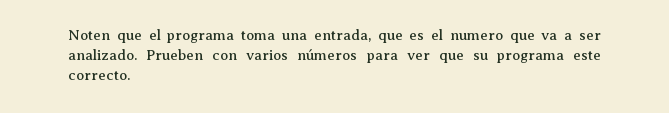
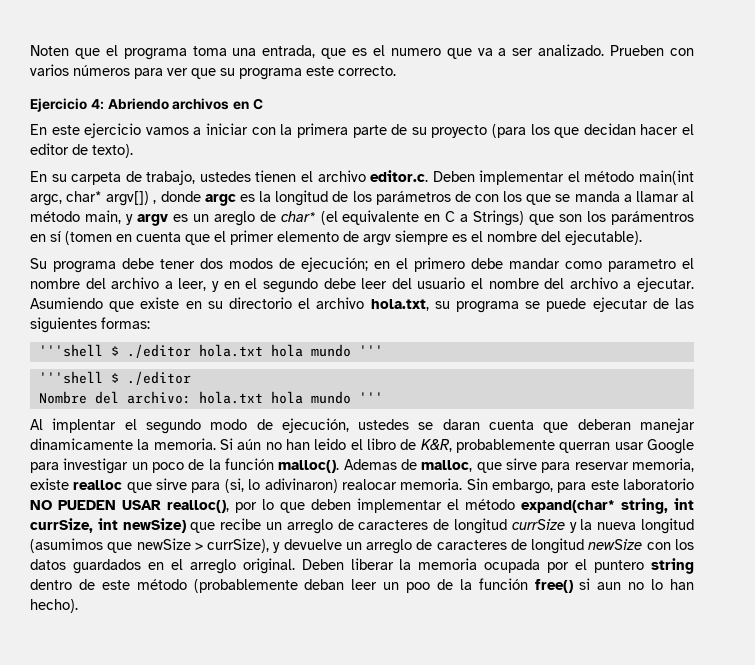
(130, 75) none -> [30,98,263,112] [30,123,694,138] [30,143,133,158] [30,170,694,185] [30,190,694,206] [30,210,695,226] [30,230,642,246] [30,257,694,273] [30,277,694,293] [30,297,695,313] [30,317,150,333] [38,344,383,358] [38,371,191,385] [38,391,383,404] [30,418,695,434] [30,438,694,454] [30,458,694,474] [30,478,694,494] [30,498,694,514] [30,518,694,534] [30,538,694,554] [30,558,695,574] [30,578,694,593] [30,599,78,613] // Ejercicio 4: Abriendo archivos en C // En este ejercicio vamos a iniciar con la primera parte de su proyecto (para los que decidan hacer el editor de texto). // En su carpeta de trabajo, ustedes tienen el archivo editor.c. Deben implementar el método main(int argc, char* argv[]) , donde argc es la longitud de los parámetros de con los que se manda a llamar al método main, y argv es un areglo de char* (el equivalente en C a Strings) que son los parámentros en sí (tomen en cuenta que el primer elemento de argv siempre es el nombre del ejecutable). // Su programa debe tener dos modos de ejecución; en el primero debe mandar como parametro el nombre del archivo a leer, y en el segundo debe leer del usuario el nombre del archivo a ejecutar. Asumiendo que existe en su directorio el archivo hola.txt, su programa se puede ejecutar de las siguientes formas: // '''shell $ ./editor hola.txt hola mundo ''' // '''shell $ ./editor // Nombre del archivo: hola.txt hola mundo ''' // Al implentar el segundo modo de ejecución, ustedes se daran cuenta que deberan manejar dinamicamente la memoria. Si aún no han leido el libro de K&R, probablemente querran usar Google para investigar un poco de la función malloc(). Ademas de malloc, que sirve para reservar memoria, existe realloc que sirve para (si, lo adivinaron) realocar memoria. Sin embargo, para este laboratorio NO PUEDEN USAR realloc(), por lo que deben implementar el método expand(char* string, int currSize, int newSize) que recibe un arreglo de caracteres de longitud currSize y la nueva longitud (asumimos que newSize > currSize), y devuelve un arreglo de caracteres de longitud newSize con los datos guardados en el arreglo original. Deben liberar la memoria ocupada por el puntero string dentro de este método (probablemente deban leer un poo de la función free() si aun no lo han hecho).

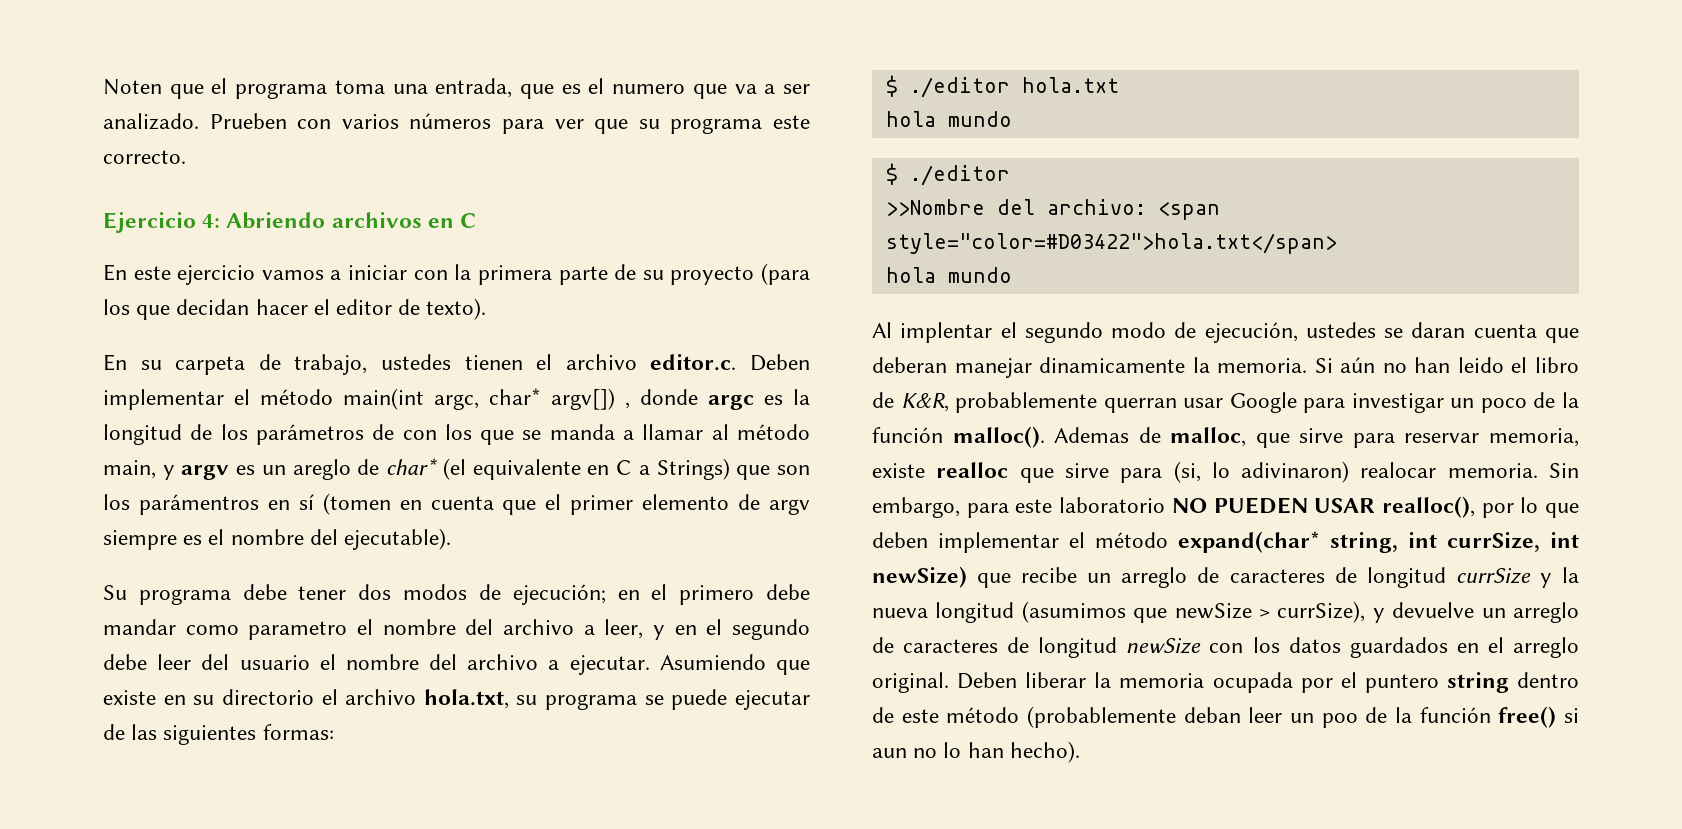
[38,344,103,357] '''shell -> (334, 732) none
[270,344,383,357] [38,371,103,384] hola mundo ''' // '''shell -> [885,111,1012,127] // hola mundo //
[38,391,87,404] Nombre -> [885,199,985,216] >>Nombre
[198,391,383,404] hola.txt hola mundo ''' -> [1157,202,1220,220] [885,233,1337,254] [885,267,1012,283] <span style="color=#D03422">hola.txt</span> // hola mundo

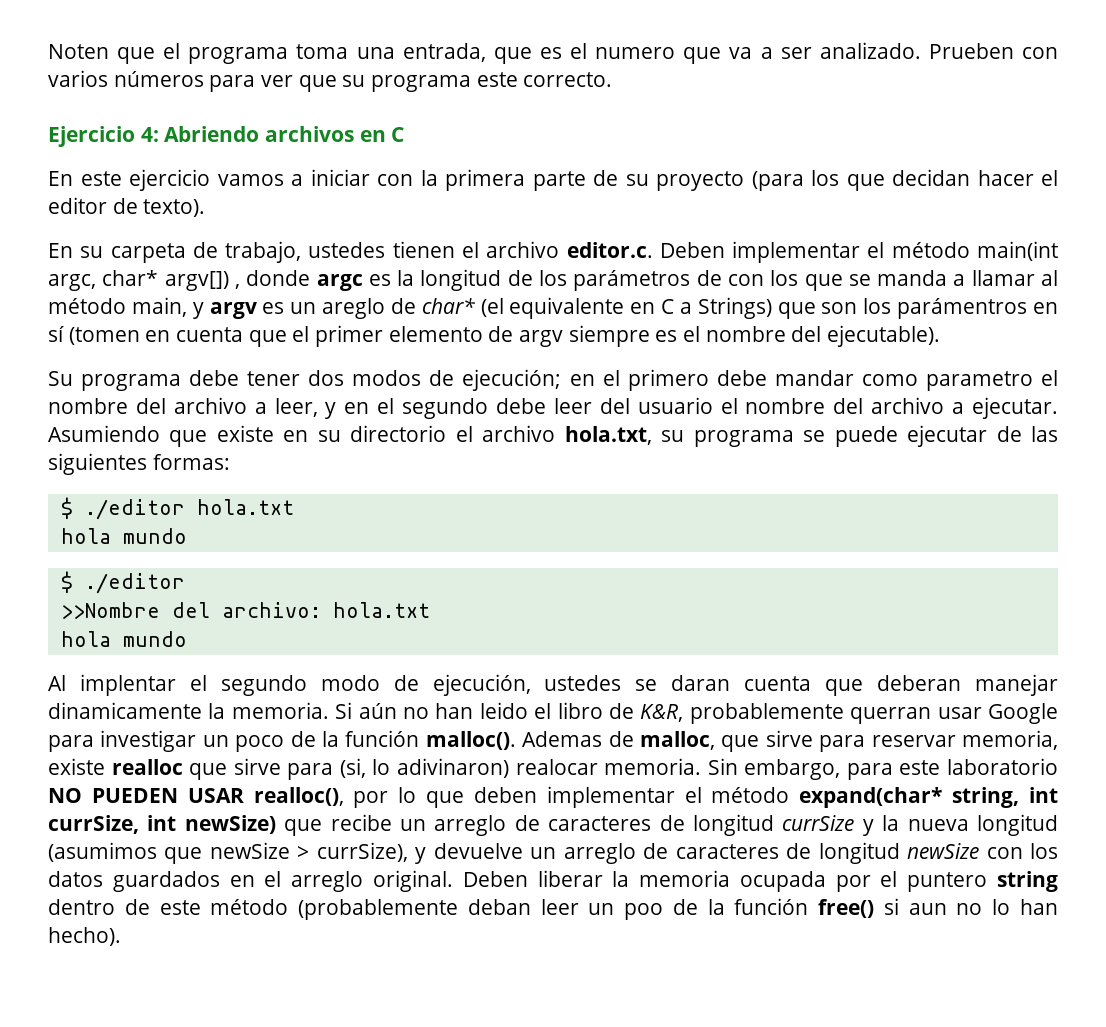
[1157,202,1220,220] [885,233,1337,254] <span style="color=#D03422">hola.txt</span> -> [332,602,430,618] hola.txt

